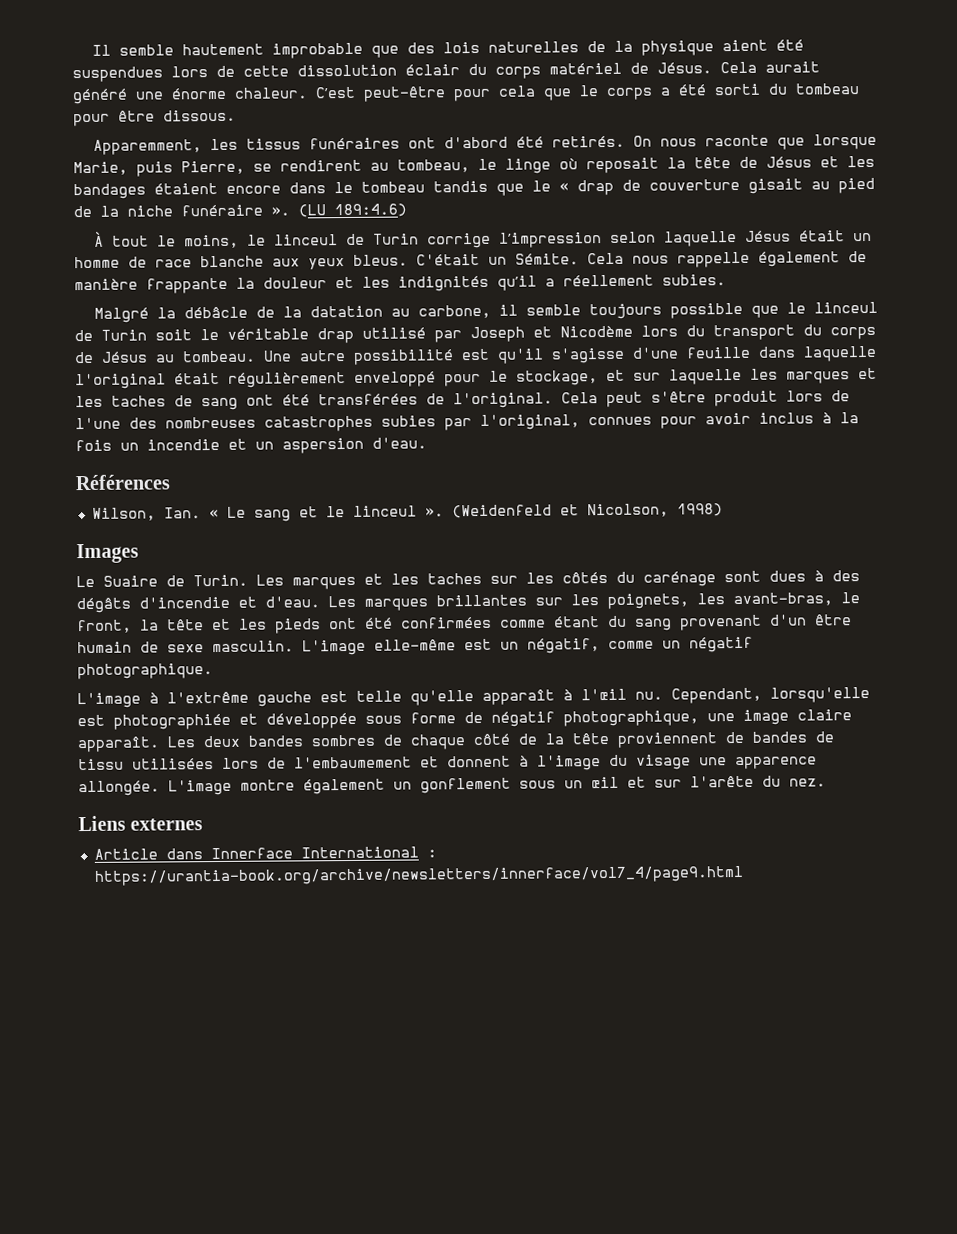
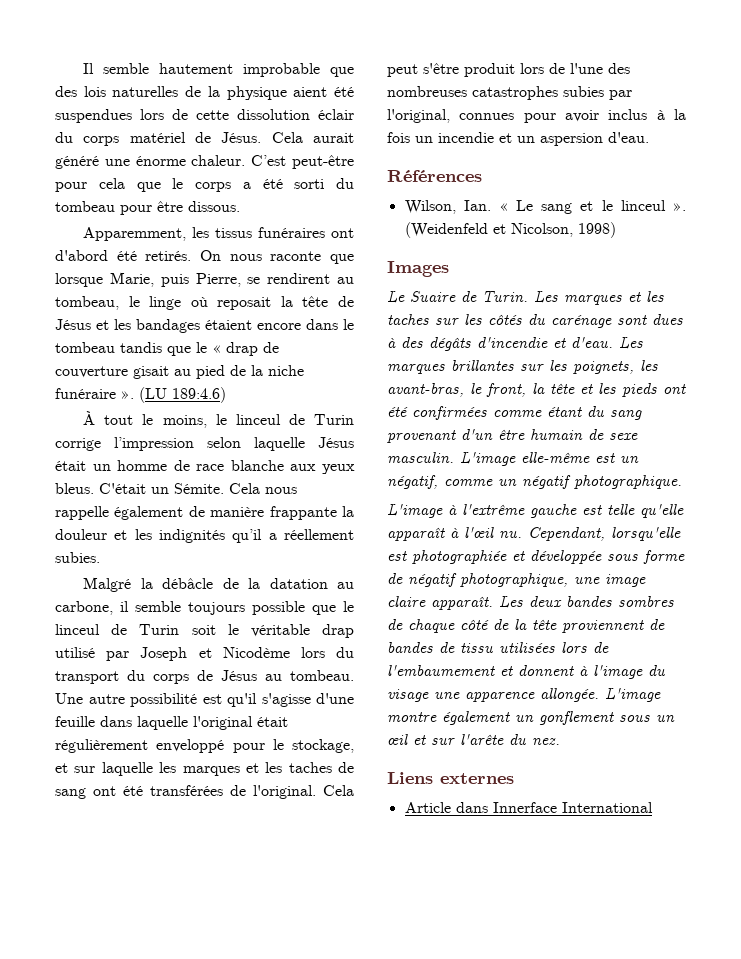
[426,849,437,858] [93,865,744,886] : https://urantia-book.org/archive/newsletters/innerface/vol7_4/page9.html -> (653, 807) none

